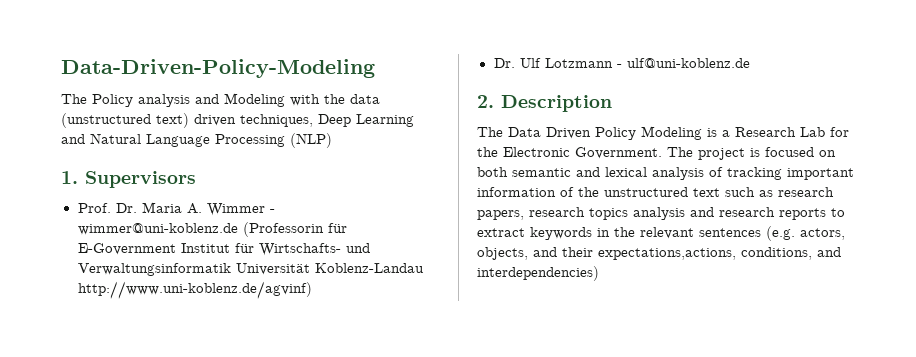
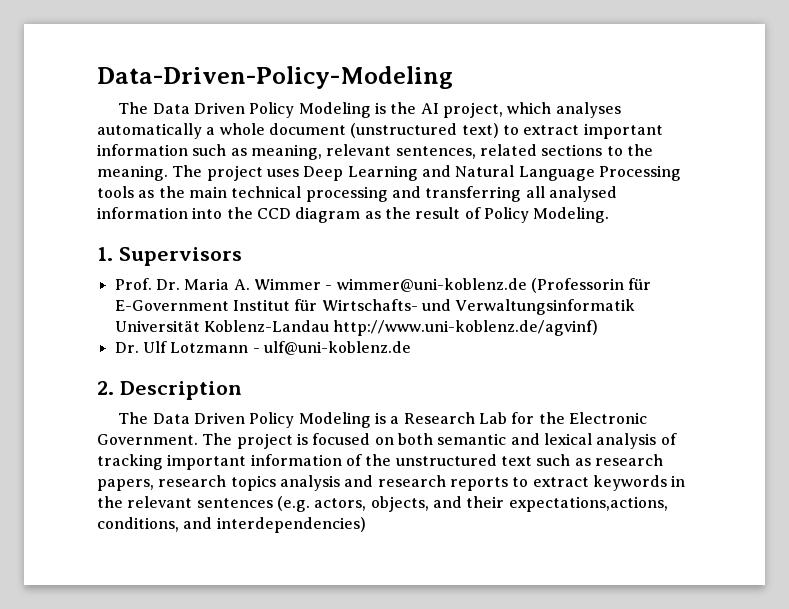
[92,93,380,107] [61,113,313,128] Policy analysis and Modeling with the data (unstructured text) driven techniques, -> [152,102,621,118] [97,123,663,139] [97,144,653,160] [97,165,299,181] Data Driven Policy Modeling is the AI project, which analyses automatically a whole document (unstructured text) to extract important information such as meaning, relevant sentences, related sections to the meaning. The project uses
[290,133,332,148] (NLP) -> [97,186,617,202] [97,207,610,223] tools as the main technical processing and transferring all analysed information into the CCD diagram as the result of Policy Modeling.

